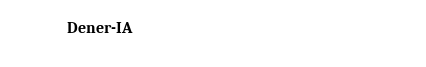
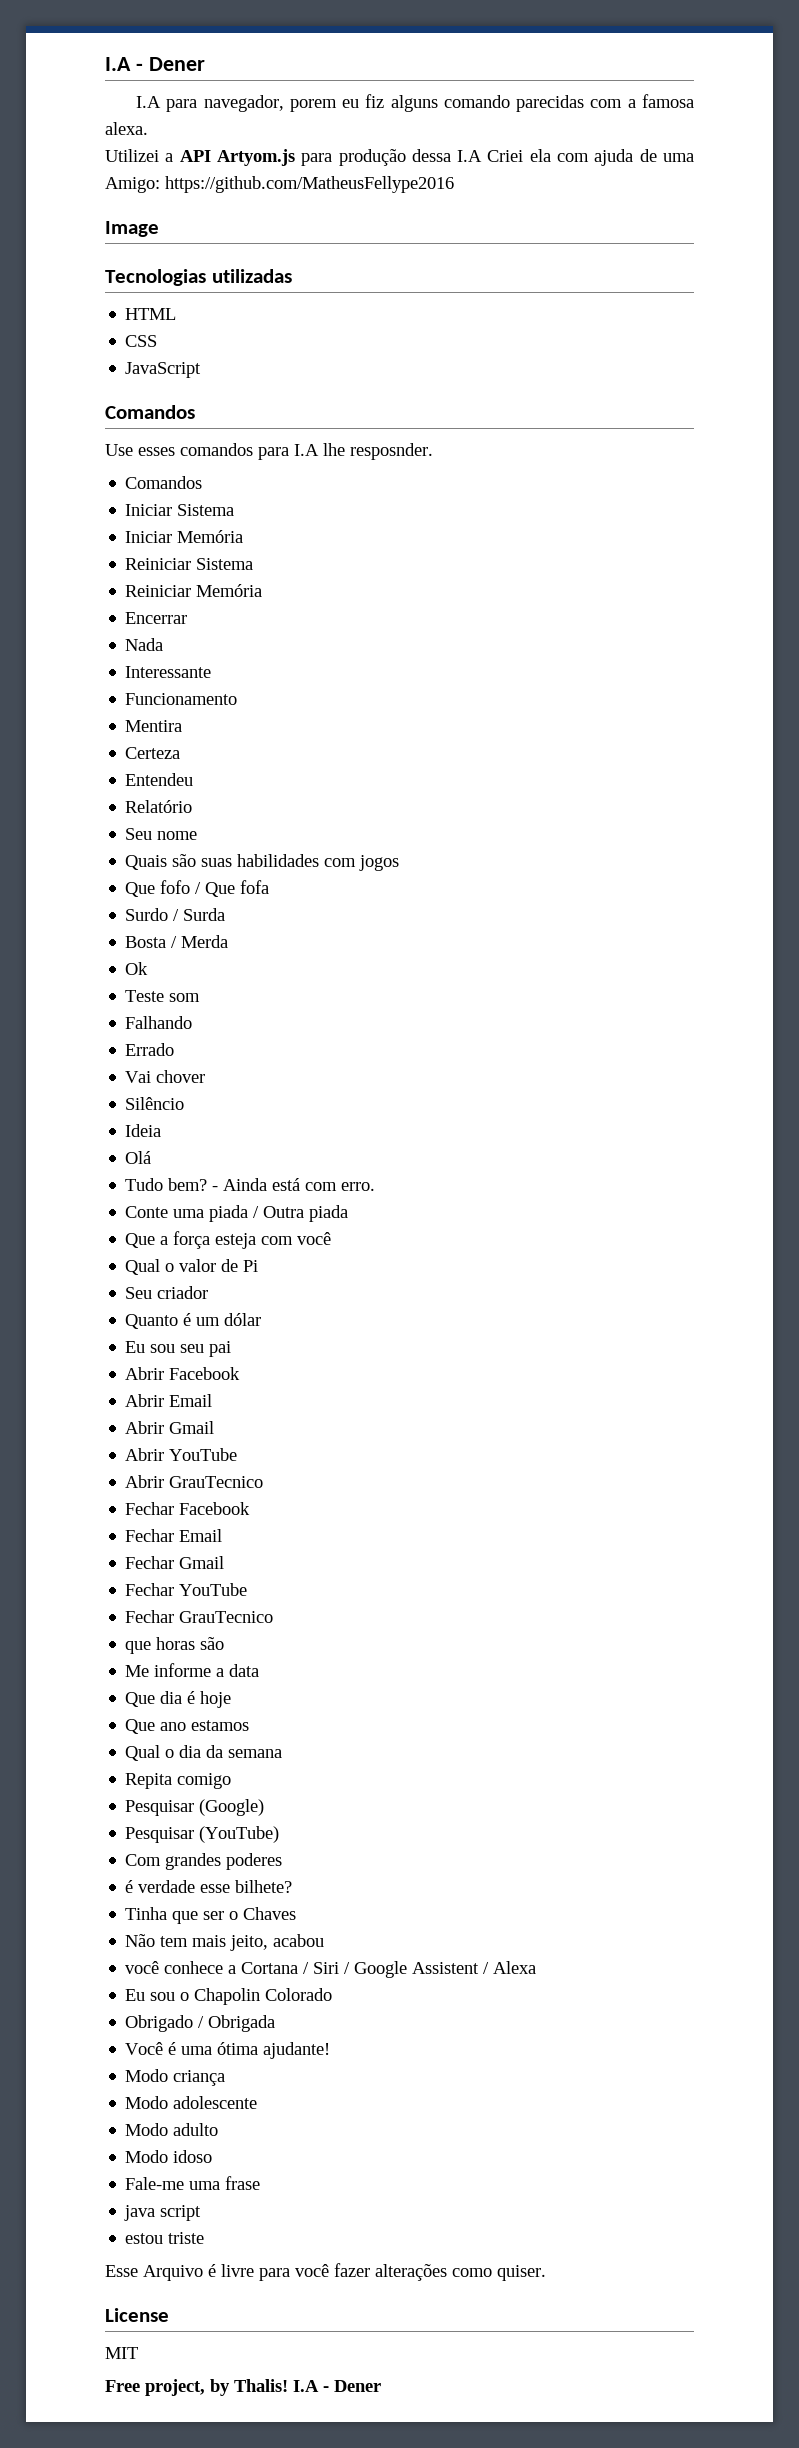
[67,22,133,33] Dener-IA -> [105,57,205,71] [136,94,694,112] [105,122,148,135] [105,149,694,166] [105,176,454,193] [105,221,159,237] [105,269,292,286] [125,308,177,320] [125,335,158,347] [125,362,202,378] [105,405,195,419] [105,443,433,460] [125,476,203,489] [125,504,235,516] [125,530,244,543] [125,558,254,570] [125,584,263,597] [125,612,188,624] [125,638,164,651] [125,666,212,678] [125,693,238,705] [125,720,183,732] [125,747,181,759] [125,773,194,786] [125,800,193,813] [125,828,198,840] [125,854,400,871] [125,880,270,897] [125,908,226,921] [125,935,229,948] [125,962,149,975] [125,990,201,1002] [125,1016,193,1029] [125,1043,175,1056] [125,1070,206,1083] [125,1097,185,1110] [125,1124,162,1137] [125,1151,152,1164] [125,1178,376,1191] [125,1205,349,1222] [125,1231,332,1249] [125,1259,259,1275] [125,1286,209,1299] [125,1313,262,1329] [125,1341,232,1357] [125,1367,241,1380] [125,1394,213,1407] [125,1421,215,1434] [125,1448,238,1461] [125,1475,264,1488] [125,1502,251,1515] [125,1529,223,1542] [125,1556,225,1569] [125,1583,248,1596] [125,1610,274,1623] [125,1637,225,1654] [125,1663,260,1677] [125,1691,232,1708] [125,1719,250,1734] [125,1745,283,1761] [125,1773,232,1789] [125,1799,265,1816] [125,1826,280,1843] [125,1853,283,1870] [125,1880,293,1893] [125,1907,297,1924] [125,1934,325,1951] [125,1961,537,1978] [125,1988,333,2005] [125,2015,276,2032] [125,2042,331,2059] [125,2069,226,2086] [125,2096,258,2109] [125,2123,219,2136] [125,2150,213,2163] [125,2176,261,2190] [124,2205,202,2221] [125,2232,205,2244] [105,2263,546,2281] [105,2308,169,2322] [105,2347,138,2359] [105,2379,381,2396] I.A - Dener // I.A para navegador, porem eu fiz alguns comando parecidas com a famosa alexa. // Utilizei a API Artyom.js para produção dessa I.A Criei ela com ajuda de uma Amigo: https://github.com/MatheusFellype2016 // Image // Tecnologias utilizadas // HTML // CSS // JavaScript // Comandos // Use esses comandos para I.A lhe resposnder. // Comandos // Iniciar Sistema // Iniciar Memória // Reiniciar Sistema // Reiniciar Memória // Encerrar // Nada // Interessante // Funcionamento // Mentira // Certeza // Entendeu // Relatório // Seu nome // Quais são suas habilidades com jogos // Que fofo / Que fofa // Surdo / Surda // Bosta / Merda // Ok // Teste som // Falhando // Errado // Vai chover // Silêncio // Ideia // Olá // Tudo bem? - Ainda está com erro. // Conte uma piada / Outra piada // Que a força esteja com você // Qual o valor de Pi // Seu criador // Quanto é um dólar // Eu sou seu pai // Abrir Facebook // Abrir Email // Abrir Gmail // Abrir YouTube // Abrir GrauTecnico // Fechar Facebook // Fechar Email // Fechar Gmail // Fechar YouTube // Fechar GrauTecnico // que horas são // Me informe a data // Que dia é hoje // Que ano estamos // Qual o dia da semana // Repita comigo // Pesquisar (Google) // Pesquisar (YouTube) // Com grandes poderes // é verdade esse bilhete? // Tinha que ser o Chaves // Não tem mais jeito, acabou // você conhece a Cortana / Siri / Google Assistent / Alexa // Eu sou o Chapolin Colorado // Obrigado / Obrigada // Você é uma ótima ajudante! // Modo criança // Modo adolescente // Modo adulto // Modo idoso // Fale-me uma frase // java script // estou triste // Esse Arquivo é livre para você fazer alterações como quiser. // License // MIT // Free project, by Thalis! I.A - Dener

